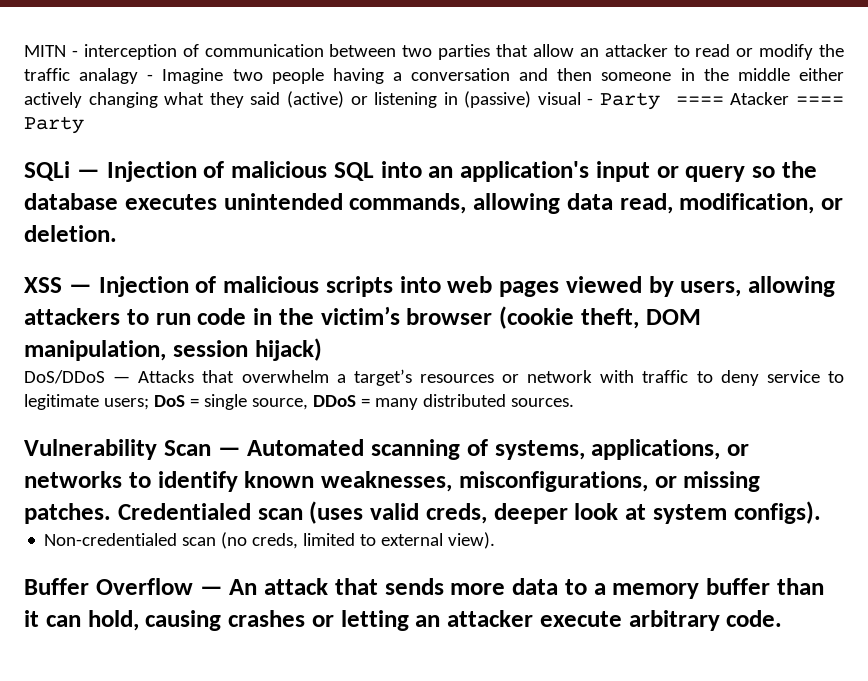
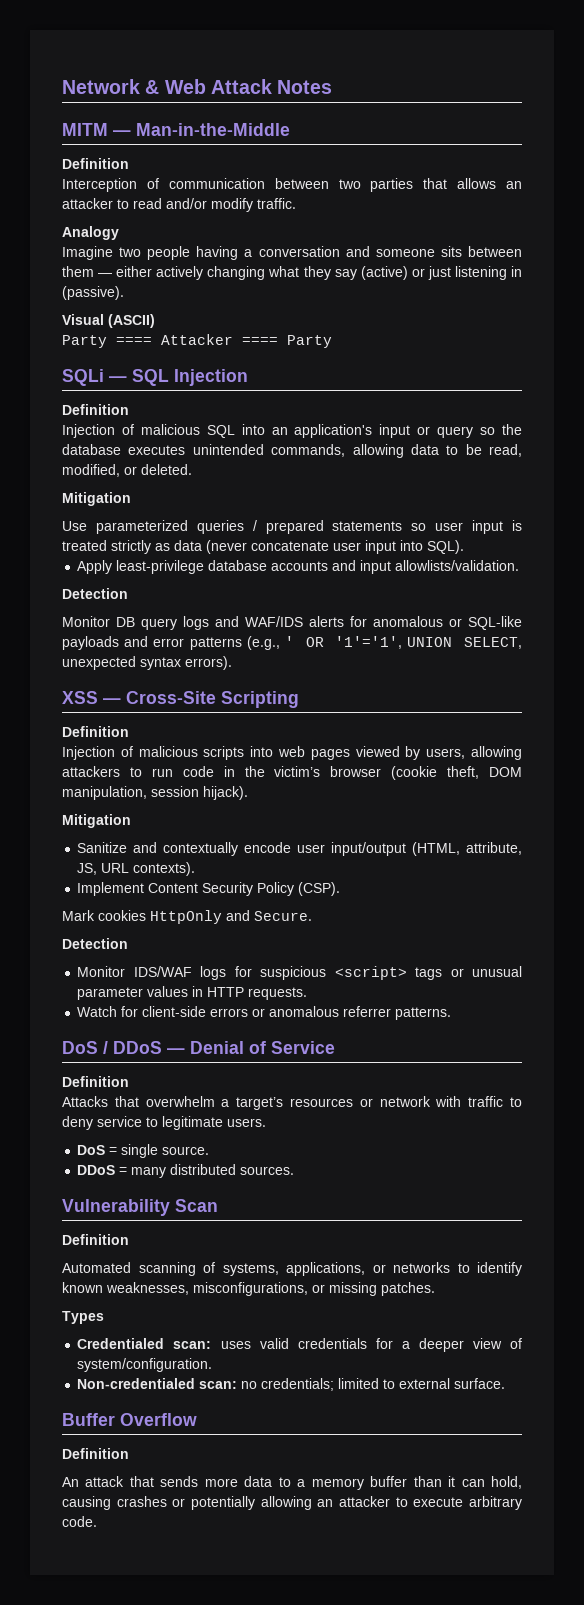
[24,44,177,60] MITN - interception -> [62,79,333,94] [62,123,290,136] [62,158,129,169] [62,178,137,192] Network & Web Attack Notes // MITM — Man-in-the-Middle // Definition // Interception
[532,44,574,57] allow -> [457,178,497,189] allows
[736,44,844,60] [24,68,154,84] or modify the traffic analagy - -> [166,198,296,212] [62,226,119,240] and/or modify traffic. // Analogy //
[557,68,790,81] then someone in the middle -> [375,246,522,257] [62,266,113,277] someone sits between them —
[250,92,281,105] said -> [334,269,357,280] say
(368, 100) none -> [427,266,451,280] just
[464,91,594,108] (passive) visual - -> [62,286,124,300] [62,314,155,328] (passive). // Visual (ASCII) //
[730,92,790,105] Atacker -> [161,334,233,345] Attacker
(100, 173) none -> [132,369,248,386] [62,404,129,415] SQL Injection // Definition //
[619,193,843,214] [24,225,117,242] read, modification, or deletion. -> [446,444,522,457] [62,464,192,477] [62,492,131,506] [62,520,523,534] [62,540,464,554] [77,560,520,574] [62,588,128,599] [62,616,522,630] [62,636,522,650] [62,656,232,670] to be read, modified, or deleted. // Mitigation // Use parameterized queries / prepared statements so user input is treated strictly as data (never concatenate user input into SQL). // Apply least-privilege database accounts and input allowlists/validation. // Detection // Monitor DB query logs and WAF/IDS alerts for anomalous or SQL-like payloads and error patterns (e.g., ' OR '1'='1', UNION SELECT, unexpected syntax errors).
(92, 288) none -> [126,691,299,708] [62,726,129,737] Cross-Site Scripting // Definition //
[254,338,322,361] [24,370,131,384] hijack) // DoS/DDoS — -> [203,786,248,800] [62,814,131,828] [77,842,522,856] [77,862,196,876] [77,882,341,896] [62,910,312,924] [62,938,128,949] [77,966,522,980] [77,986,308,1000] [77,1006,452,1020] [62,1041,335,1054] [62,1076,129,1087] hijack). // Mitigation // Sanitize and contextually encode user input/output (HTML, attribute, JS, URL contexts). // Implement Content Security Policy (CSP). // Mark cookies HttpOnly and Secure. // Detection // Monitor IDS/WAF logs for suspicious <script> tags or unusual parameter values in HTTP requests. // Watch for client-side errors or anomalous referrer patterns. // DoS / DDoS — Denial of Service // Definition //
[103,398,149,410] users; -> [227,1118,266,1127] users. //
[251,398,308,410] source, -> [162,1146,210,1155] source. //
[217,447,241,456] — -> [62,1234,129,1245] // Definition //
[117,501,821,524] [44,532,299,549] Credentialed scan (uses valid creds, deeper look at system configs). // Non-credentialed scan (no creds, -> [62,1311,104,1324] [77,1338,522,1352] [77,1358,213,1372] [77,1378,335,1391] // Types // Credentialed scan: uses valid credentials for a deeper view of system/configuration. // Non-credentialed scan: no credentials;
[448,532,496,549] view). -> [454,1378,506,1389] surface.
[199,586,223,595] — -> [62,1448,129,1459] // Definition //
[340,610,533,631] letting an attacker -> [191,1496,408,1510] potentially allowing an attacker to

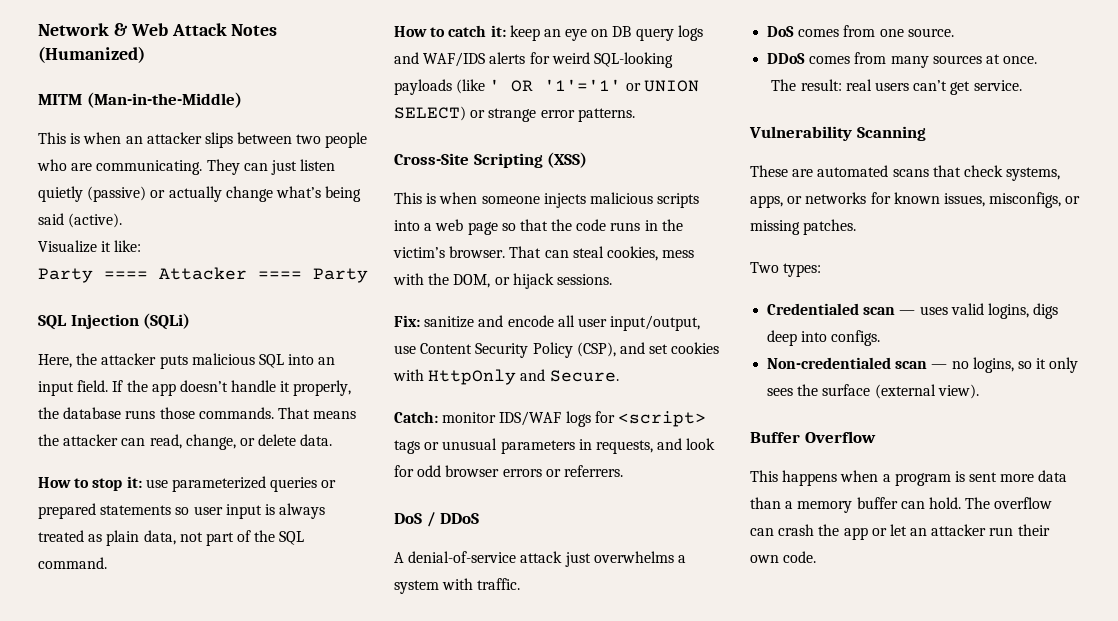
(333, 87) none -> [38,46,145,63] (Humanized)
[113,123,290,136] [62,158,129,169] [62,178,522,192] [62,198,296,212] [62,226,119,240] [62,246,522,260] [62,266,522,280] [62,286,124,300] [62,314,155,328] — Man-in-the-Middle // Definition // Interception of communication between two parties that allows an attacker to read and/or modify traffic. // Analogy // Imagine two people having a conversation and someone sits between them — either actively changing what they say (active) or just listening in (passive). // Visual (ASCII) -> [86,92,242,108] [38,132,368,148] [37,159,336,175] [38,186,362,202] [38,213,123,228] [38,240,142,253] (Man-in-the-Middle) // This is when an attacker slips between two people who are communicating. They can just listen quietly (passive) or actually change what’s being said (active). // Visualize it like:
[62,369,127,386] SQLi — -> (368, 275) none
[62,404,129,415] [62,424,523,438] [62,444,522,458] [62,464,192,477] [62,492,131,506] [62,521,87,531] // Definition // Injection of malicious SQL into an application's input or query so the database executes unintended commands, allowing data to be read, modified, or deleted. // Mitigation // Use -> [143,313,191,330] [38,353,336,369] [38,380,352,396] [38,407,357,419] [38,434,333,450] [38,476,168,491] (SQLi) // Here, the attacker puts malicious SQL into an input field. If the app doesn’t handle it properly, the database runs those commands. That means the attacker can read, change, or delete data. // How to stop it: use
[252,520,257,531] / -> [321,480,337,488] or
[62,540,464,554] [77,560,520,574] [62,588,128,599] [62,616,110,627] treated strictly as data (never concatenate user input into SQL). // Apply least-privilege database accounts and input allowlists/validation. // Detection // Monitor -> [279,503,326,519] [38,530,305,546] [38,557,107,569] [394,25,609,41] always treated as plain data, not part of the SQL command. // How to catch it: keep an eye on
[373,616,522,630] [62,636,522,650] [62,656,232,670] [62,691,299,708] [62,726,129,737] [62,746,523,760] [62,766,522,780] [62,786,248,800] [62,814,131,828] [77,842,522,856] [77,862,196,876] [77,882,341,896] [62,910,146,921] anomalous or SQL-like payloads and error patterns (e.g., ' OR '1'='1', UNION SELECT, unexpected syntax errors). // XSS — Cross-Site Scripting // Definition // Injection of malicious scripts into web pages viewed by users, allowing attackers to run code in the victim’s browser (cookie theft, DOM manipulation, session hijack). // Mitigation // Sanitize and contextually encode user input/output (HTML, attribute, JS, URL contexts). // Implement Content Security Policy (CSP). // Mark cookies -> [551,52,673,68] [394,79,699,95] [394,106,635,122] [394,152,588,168] [394,192,700,208] [394,219,683,235] [393,246,695,261] [393,273,612,289] [394,315,701,331] [394,342,720,358] [393,369,424,381] weird SQL-looking payloads (like ' OR '1'='1' or UNION SELECT) or strange error patterns. // Cross-Site Scripting (XSS) // This is when someone injects malicious scripts into a web page so that the code runs in the victim’s browser. That can steal cookies, mess with the DOM, or hijack sessions. // Fix: sanitize and encode all user input/output, use Content Security Policy (CSP), and set cookies with
[62,938,128,949] [77,966,126,977] Detection // Monitor -> [394,411,497,423] Catch: monitor
[260,966,327,980] suspicious -> (615, 417) none
[77,986,308,1000] [77,1006,452,1020] [62,1041,335,1054] [62,1076,129,1087] [62,1096,522,1110] [62,1116,266,1130] [77,1144,210,1158] [77,1164,295,1178] [62,1199,218,1216] [62,1234,129,1245] [62,1262,522,1276] [62,1282,308,1296] parameter values in HTTP requests. // Watch for client-side errors or anomalous referrer patterns. // DoS / DDoS — Denial of Service // Definition // Attacks that overwhelm a target’s resources or network with traffic to deny service to legitimate users. // DoS = single source. // DDoS = many distributed sources. // Vulnerability Scan // Definition // Automated scanning of systems, applications, or networks to identify known weaknesses, misconfigurations, -> [500,438,716,454] [394,465,623,477] [394,512,480,527] [394,551,686,567] [394,578,521,594] [767,25,954,37] [767,52,1038,68] [771,79,1022,95] [749,126,926,141] [750,165,1061,181] [750,192,1062,208] parameters in requests, and look for odd browser errors or referrers. // DoS / DDoS // A denial-of-service attack just overwhelms a system with traffic. // DoS comes from one source. // DDoS comes from many sources at once. // The result: real users can’t get service. // Vulnerability Scanning // These are automated scans that check systems, apps, or networks for known issues, misconfigs,
[62,1311,104,1324] Types -> [750,262,822,277] Two types:
[173,1338,522,1352] [77,1358,213,1372] [77,1378,506,1391] [62,1413,197,1426] [62,1448,129,1459] [62,1476,199,1487] scan: uses valid credentials for a deeper view of system/configuration. // Non-credentialed scan: no credentials; limited to external surface. // Buffer Overflow // Definition // An attack that sends -> [863,303,1059,319] [767,330,881,346] [767,357,1079,373] [767,384,979,399] [750,431,876,443] [750,470,998,486] scan — uses valid logins, digs deep into configs. // Non-credentialed scan — no logins, so it only sees the surface (external view). // Buffer Overflow // This happens when a program is sent
[278,1477,291,1487] to -> [750,497,781,509] than
[413,1476,522,1489] [62,1496,522,1510] than it can hold, causing crashes or potentially allowing an attacker to execute arbitrary -> [900,497,1053,509] [750,524,1050,540] [750,555,779,563] can hold. The overflow can crash the app or let an attacker run their own

